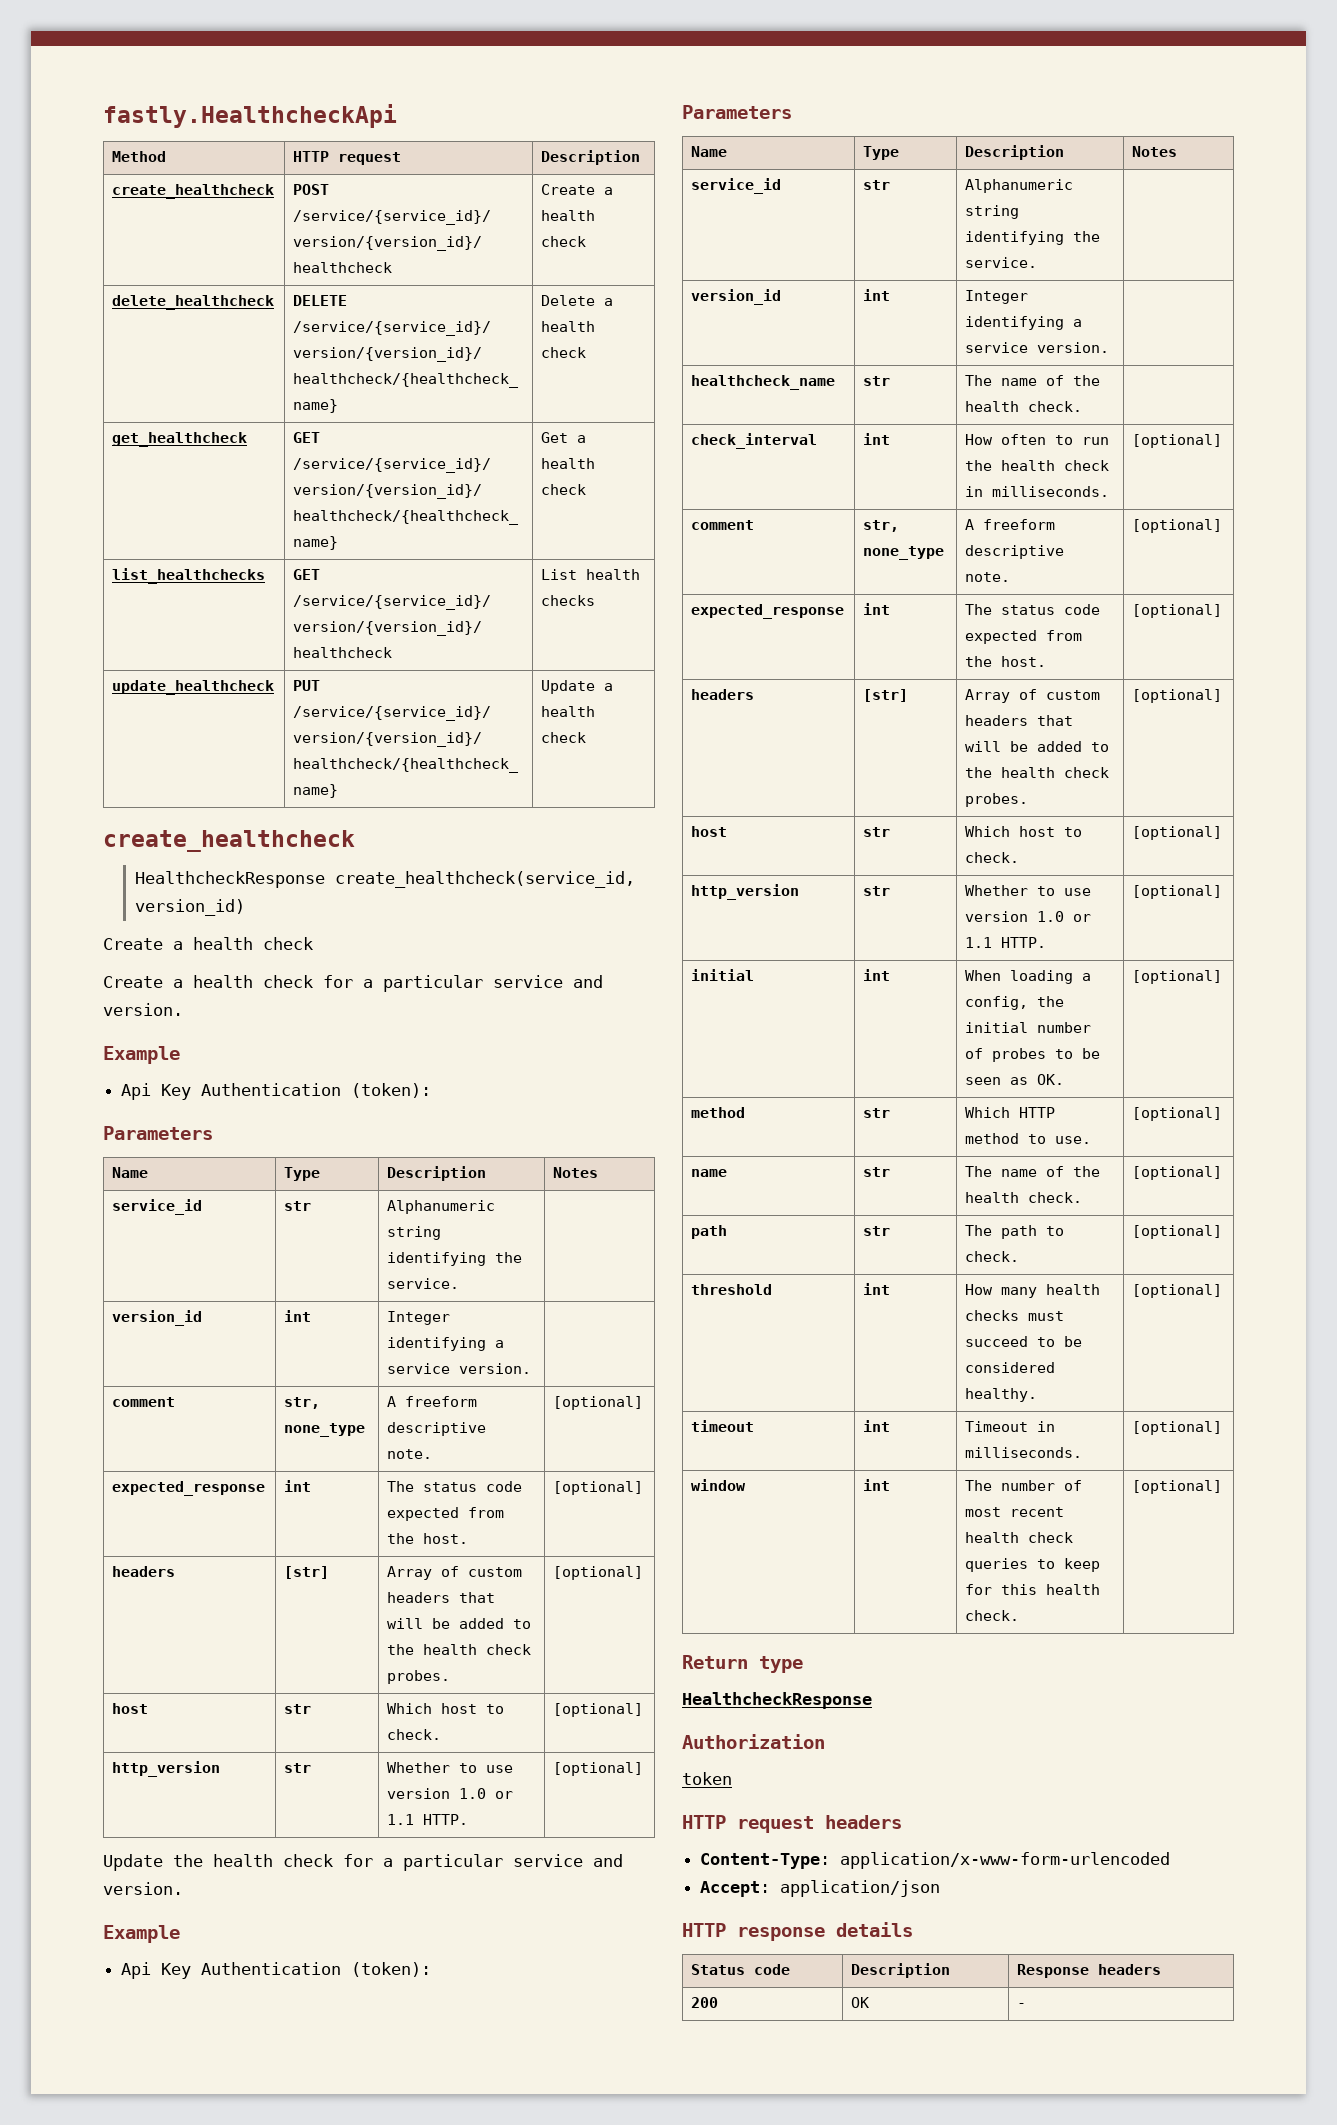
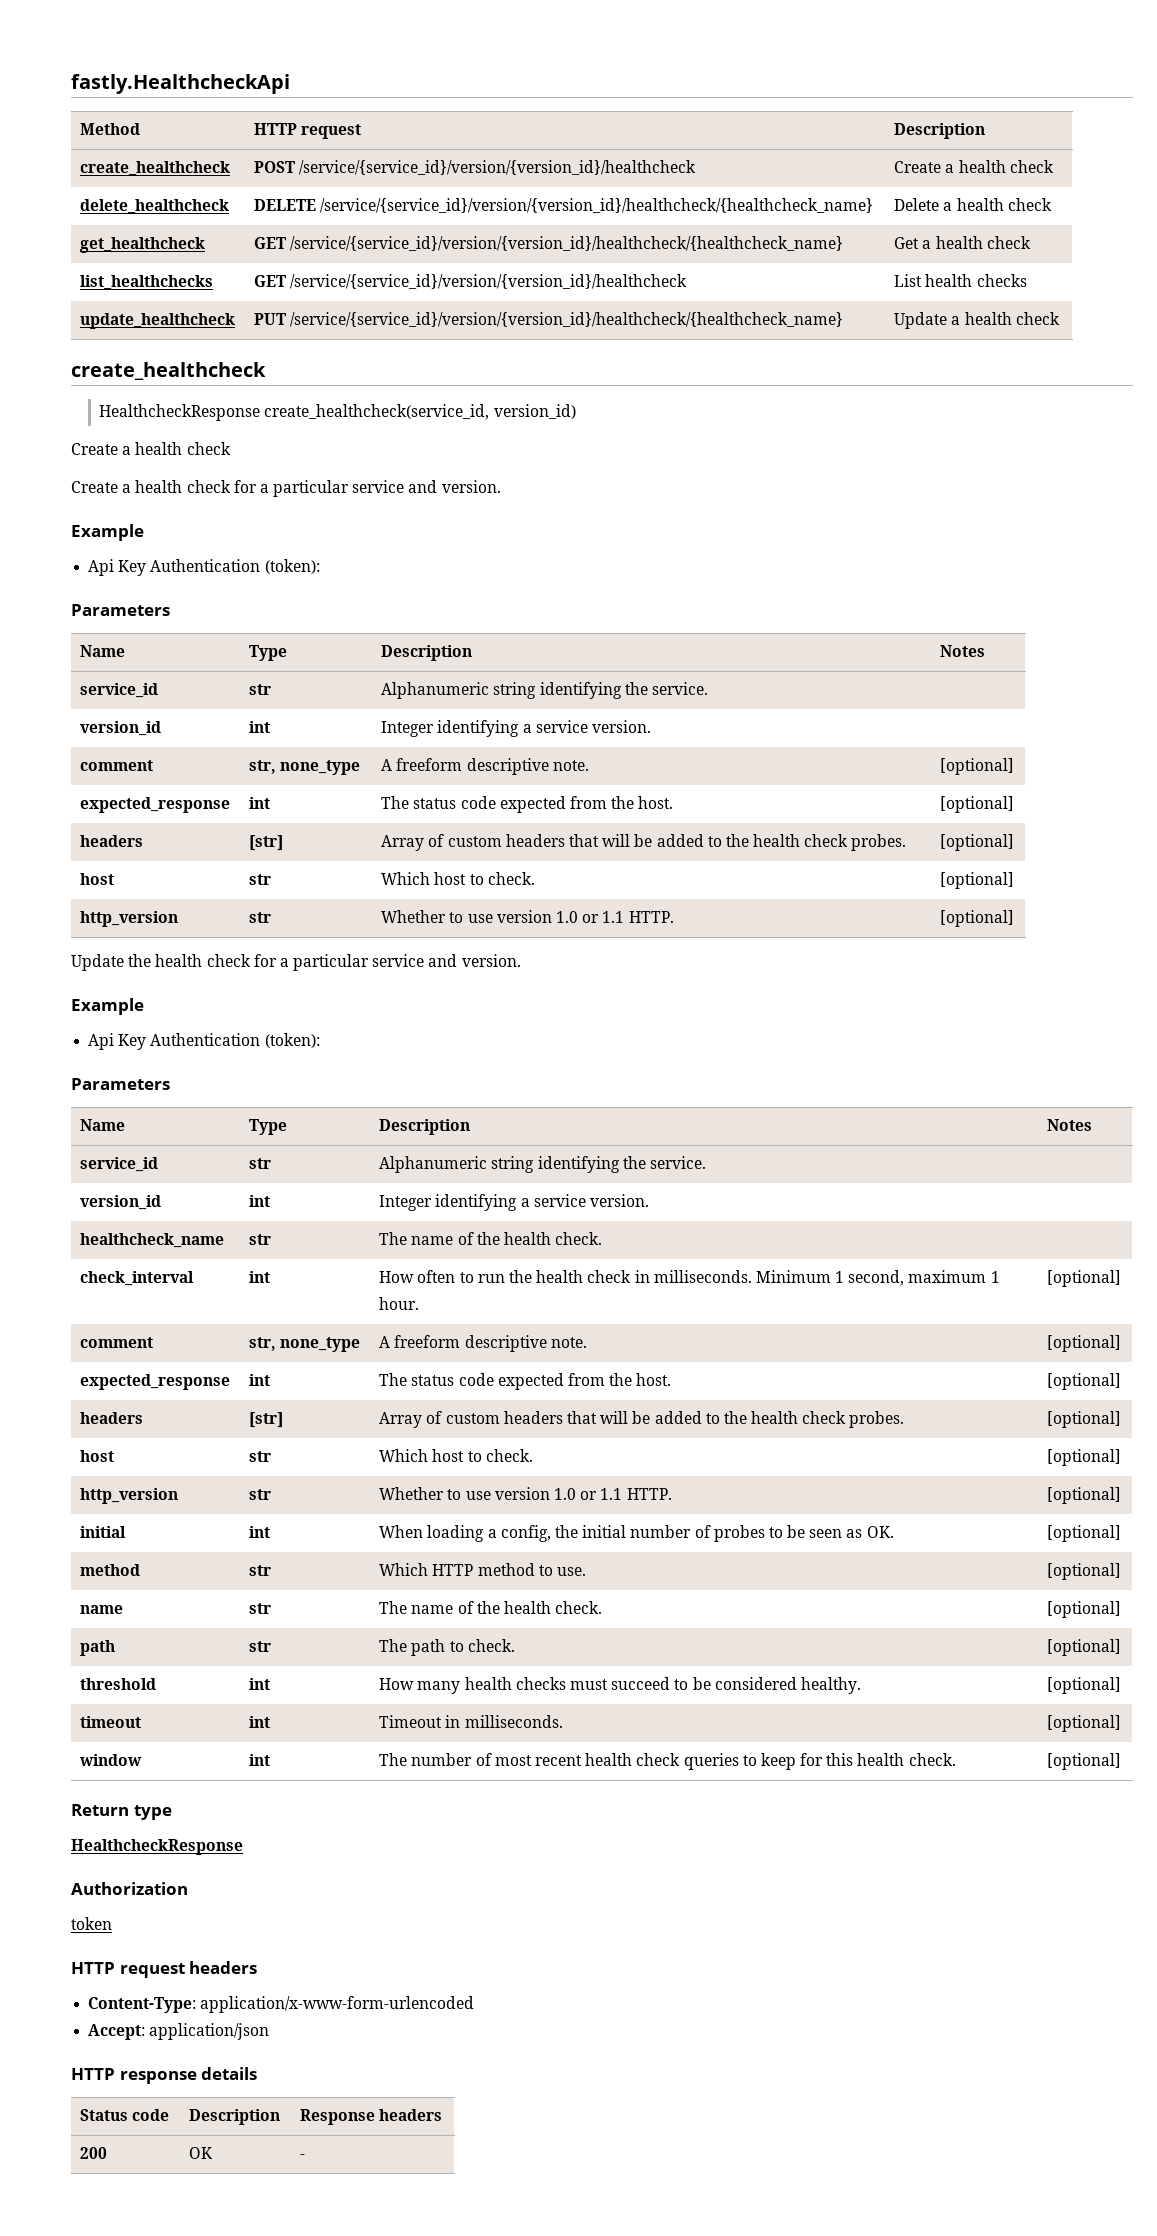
(1110, 491) none -> [755,1270,1000,1286] [379,1297,420,1310] Minimum 1 second, maximum 1 hour.

